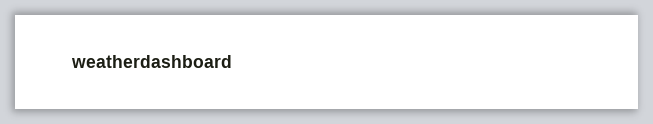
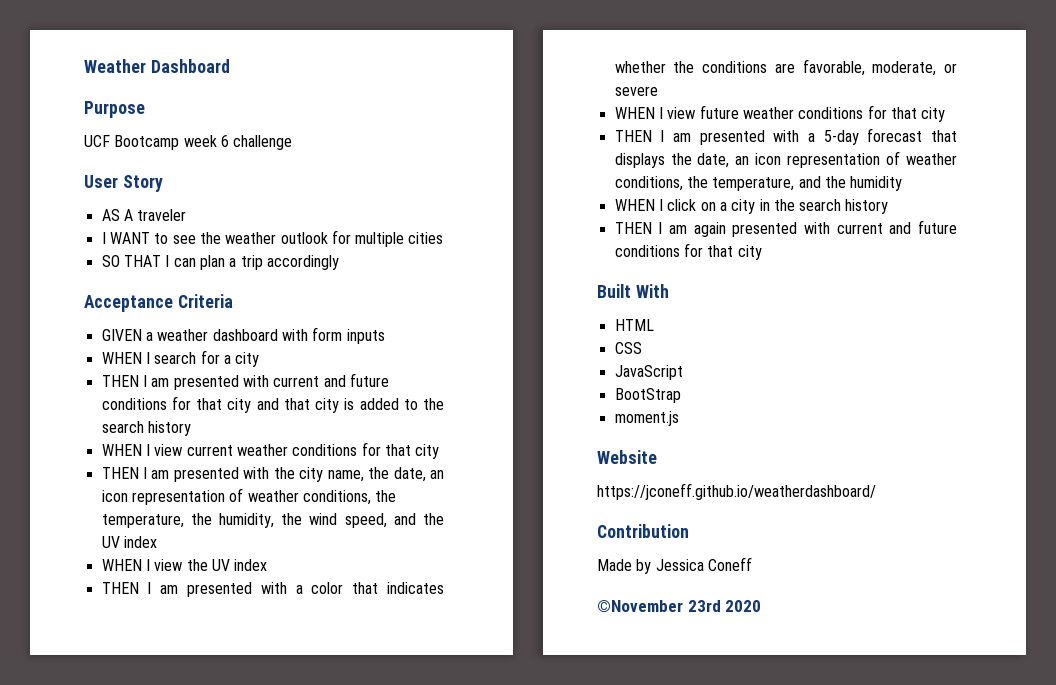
[71,55,232,68] weatherdashboard -> [84,59,230,73] [84,101,145,118] [84,135,293,150] [84,175,163,192] [101,209,187,221] [101,230,444,247] [101,255,339,270] [84,294,233,312] [101,327,385,344] [101,350,260,367] [101,373,389,390] [101,396,445,413] [101,421,191,436] [101,442,440,459] [101,467,444,482] [101,488,397,505] [101,513,444,528] [101,536,157,548] [101,559,268,571] [101,582,445,597] [614,59,957,76] [614,86,658,96] [614,105,946,122] [614,128,957,145] [614,151,957,168] [614,176,903,191] [614,199,889,214] [614,220,957,237] [614,243,762,260] [597,284,669,298] [614,319,654,331] [614,342,642,354] [614,365,683,380] [614,388,681,403] [614,411,679,426] [597,450,657,464] [597,483,876,500] [597,524,689,538] [597,557,752,574] [597,600,762,613] Weather Dashboard // Purpose // UCF Bootcamp week 6 challenge // User Story // AS A traveler // I WANT to see the weather outlook for multiple cities // SO THAT I can plan a trip accordingly // Acceptance Criteria // GIVEN a weather dashboard with form inputs // WHEN I search for a city // THEN I am presented with current and future conditions for that city and that city is added to the search history // WHEN I view current weather conditions for that city // THEN I am presented with the city name, the date, an icon representation of weather conditions, the temperature, the humidity, the wind speed, and the UV index // WHEN I view the UV index // THEN I am presented with a color that indicates whether the conditions are favorable, moderate, or severe // WHEN I view future weather conditions for that city // THEN I am presented with a 5-day forecast that displays the date, an icon representation of weather conditions, the temperature, and the humidity // WHEN I click on a city in the search history // THEN I am again presented with current and future conditions for that city // Built With // HTML // CSS // JavaScript // BootStrap // moment.js // Website // https://jconeff.github.io/weatherdashboard/ // Contribution // Made by Jessica Coneff // ©November 23rd 2020

